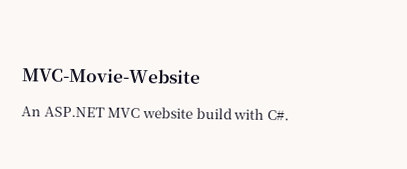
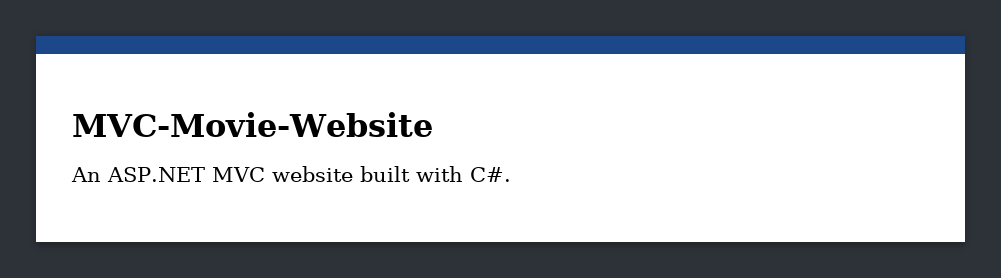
[195,107,233,120] build -> [359,166,410,182] built

